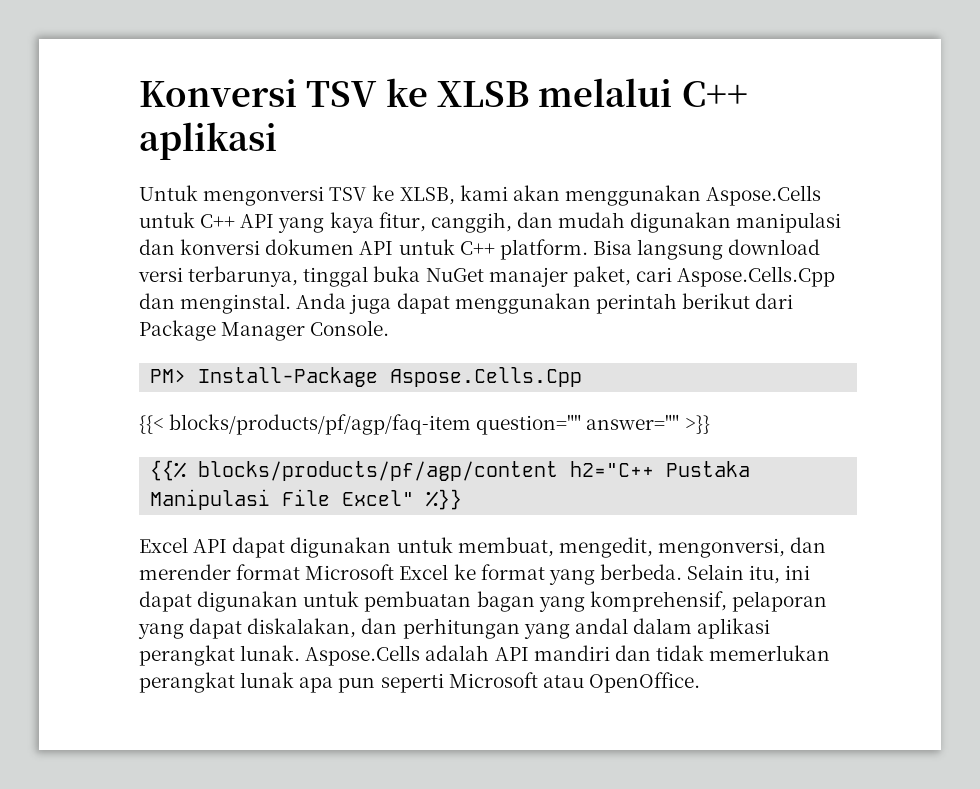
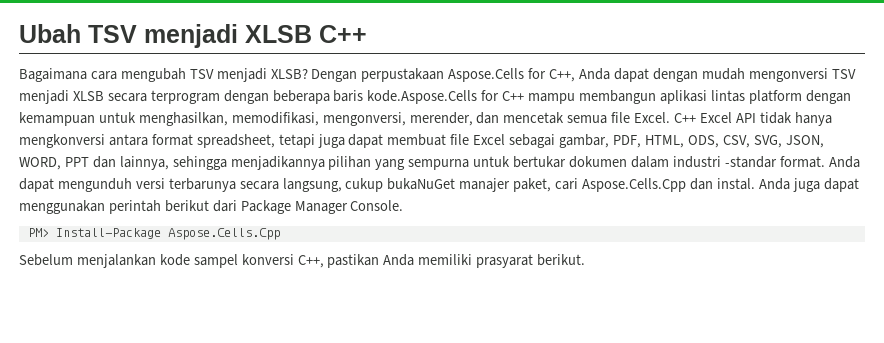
[139,78,748,107] [139,122,277,160] [139,185,822,206] [139,212,842,233] [139,239,821,260] [138,266,484,287] Konversi TSV ke XLSB melalui C++ aplikasi // Untuk mengonversi TSV ke XLSB, kami akan menggunakan Aspose.Cells untuk C++ API yang kaya fitur, canggih, dan mudah digunakan manipulasi dan konversi dokumen API untuk C++ platform. Bisa langsung download versi terbarunya, tinggal buka NuGet -> [19,24,367,48] [19,68,856,82] [19,90,851,104] [19,112,832,126] [19,134,824,148] [19,156,860,170] [19,178,456,192] Ubah TSV menjadi XLSB C++ // Bagaimana cara mengubah TSV menjadi XLSB? Dengan perpustakaan Aspose.Cells for C++, Anda dapat dengan mudah mengonversi TSV menjadi XLSB secara terprogram dengan beberapa baris kode.Aspose.Cells for C++ mampu membangun aplikasi lintas platform dengan kemampuan untuk menghasilkan, memodifikasi, mengonversi, merender, dan mencetak semua file Excel. C++ Excel API tidak hanya mengkonversi antara format spreadsheet, tetapi juga dapat membuat file Excel sebagai gambar, PDF, HTML, ODS, CSV, SVG, JSON, WORD, PPT dan lainnya, sehingga menjadikannya pilihan yang sempurna untuk bertukar dokumen dalam industri -standar format. Anda dapat mengunduh versi terbarunya secara langsung, cukup bukaNuGet
[180,293,292,314] menginstal. -> [716,178,755,190] instal.
[139,414,710,435] [150,460,751,481] [150,489,463,510] [139,537,827,558] [139,564,811,585] [139,591,827,612] [138,618,771,639] [139,645,831,666] [139,672,700,693] {{< blocks/products/pf/agp/faq-item question="" answer="" >}} // {{% blocks/products/pf/agp/content h2="C++ Pustaka Manipulasi File Excel" %}} // Excel API dapat digunakan untuk membuat, mengedit, mengonversi, dan merender format Microsoft Excel ke format yang berbeda. Selain itu, ini dapat digunakan untuk pembuatan bagan yang komprehensif, pelaporan yang dapat diskalakan, dan perhitungan yang andal dalam aplikasi perangkat lunak. Aspose.Cells adalah API mandiri dan tidak memerlukan perangkat lunak apa pun seperti Microsoft atau OpenOffice. -> [19,254,586,268] Sebelum menjalankan kode sampel konversi C++, pastikan Anda memiliki prasyarat berikut.

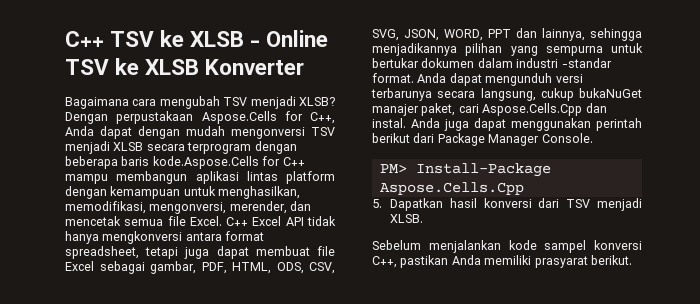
[19,24,367,48] Ubah TSV menjadi XLSB C++ -> [65,30,329,47] [65,58,305,75] C++ TSV ke XLSB - Online TSV ke XLSB Konverter
(280, 234) none -> [372,198,642,211] [389,214,423,223] // 5. Dapatkan hasil konversi dari TSV menjadi XLSB.

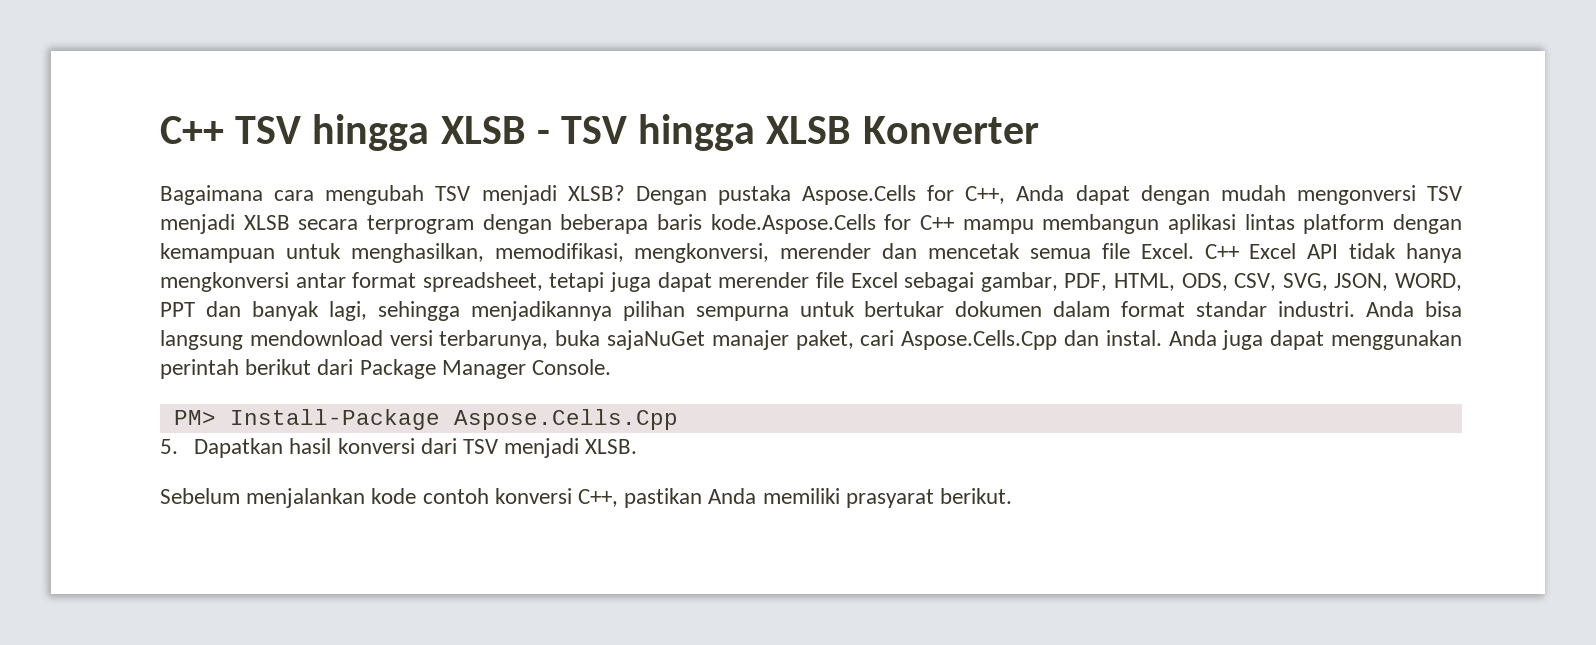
[160,30,185,47] ke -> [312,114,430,151] hingga
[266,30,329,47] [65,58,140,75] Online TSV ke -> [561,114,756,151] TSV hingga
[116,111,194,124] perpustakaan -> [717,185,791,205] pustaka
[149,201,287,214] mengonversi, merender, -> [634,243,872,263] mengkonversi, merender
[185,232,222,241] antara -> [295,273,346,288] antar
[255,246,310,256] membuat -> [718,272,810,288] merender
[542,28,585,41] lainnya, -> [251,301,367,321] banyak lagi,
[510,46,538,56] yang -> (685, 311) none
[516,58,612,68] [372,73,583,86] [371,88,642,101] industri -standar format. Anda dapat mengunduh versi terbarunya secara langsung, cukup bukaNuGet -> [1121,301,1462,317] [160,330,705,350] format standar industri. Anda bisa langsung mendownload versi terbarunya, buka sajaNuGet
[544,240,587,253] sampel -> [422,488,489,504] contoh

